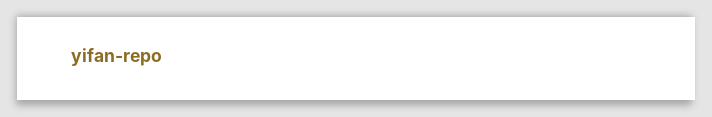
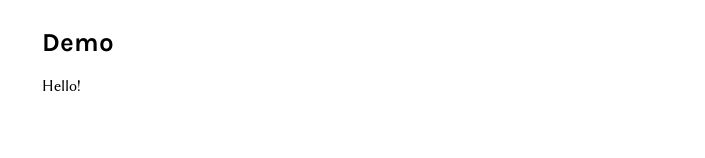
[71,48,162,66] yifan-repo -> [42,34,114,52] [42,80,81,91] Demo // Hello!

